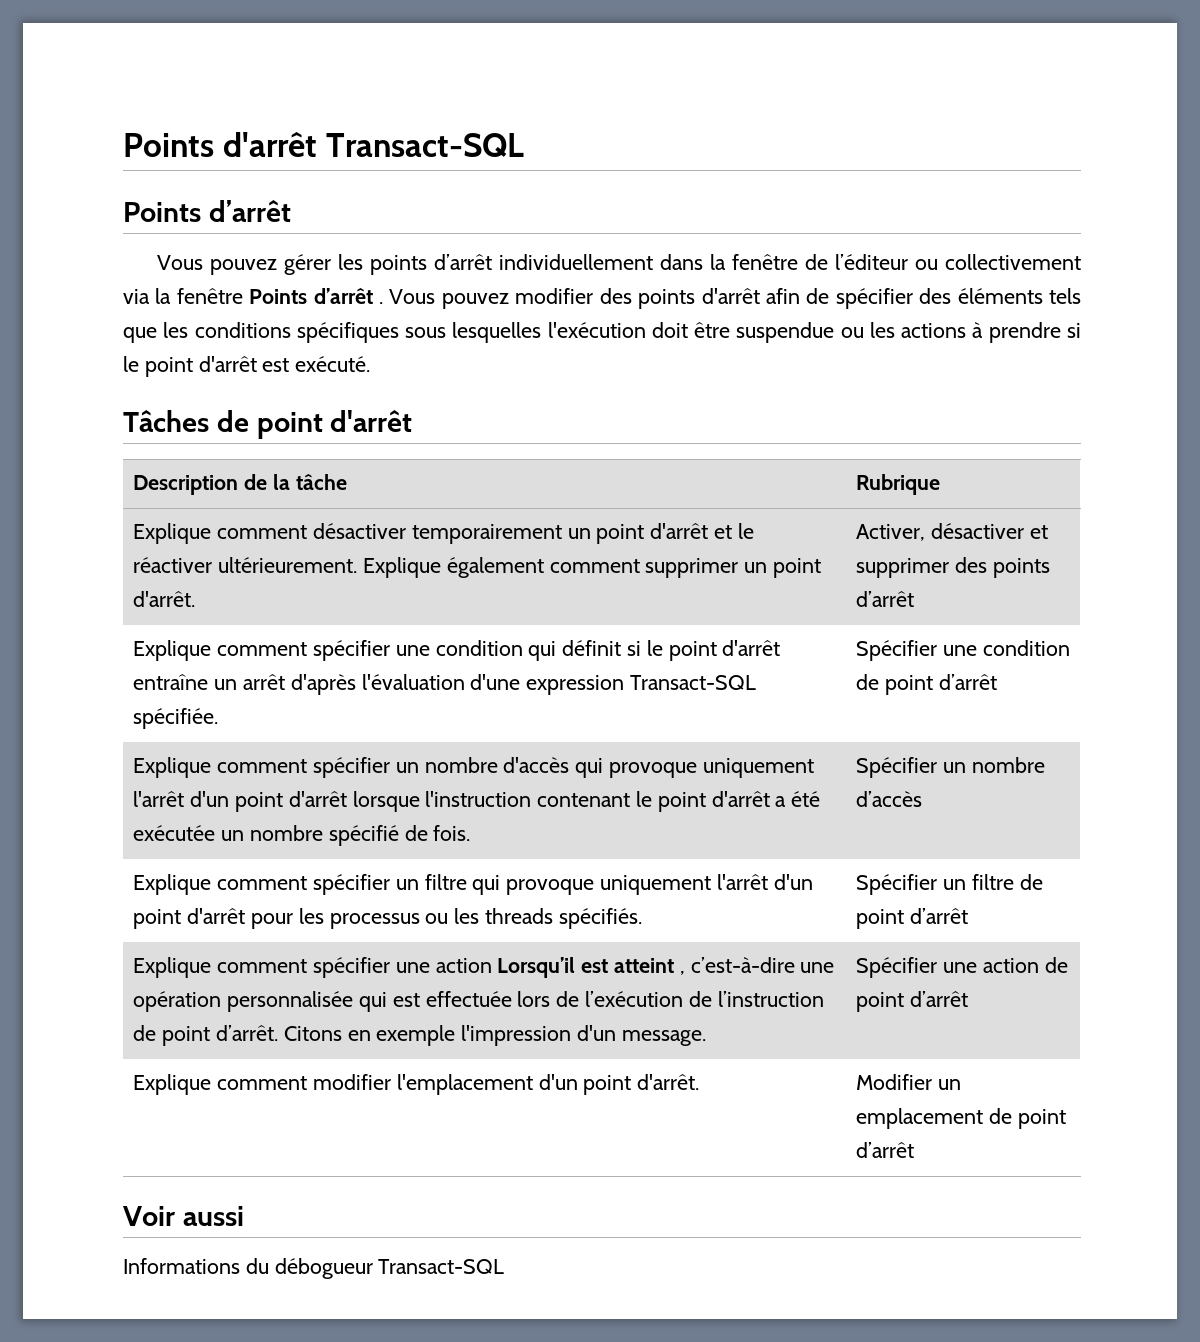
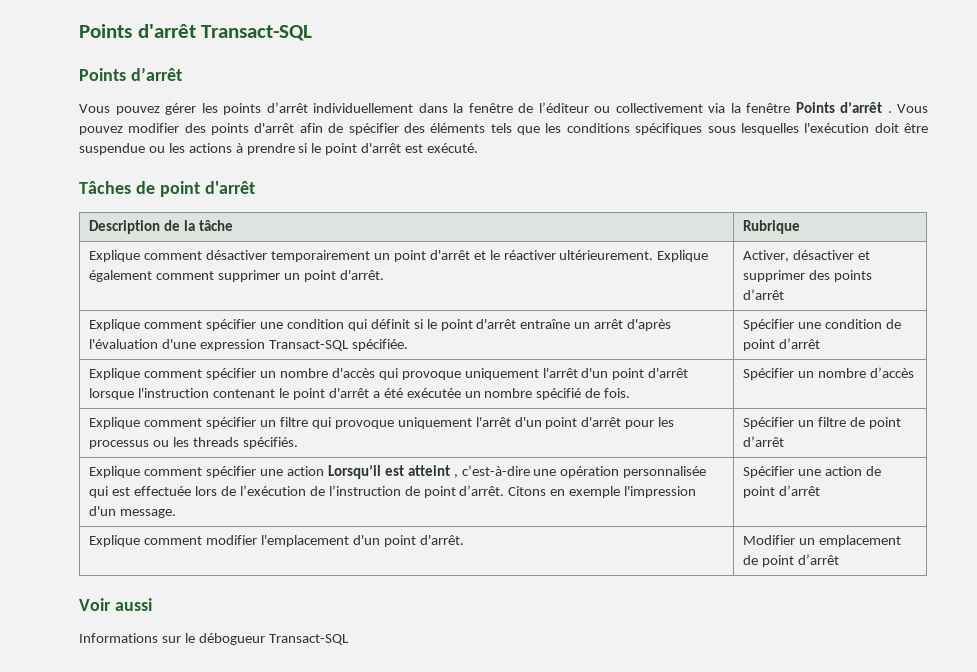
[245,1258,269,1274] du -> [161,633,195,643] sur le

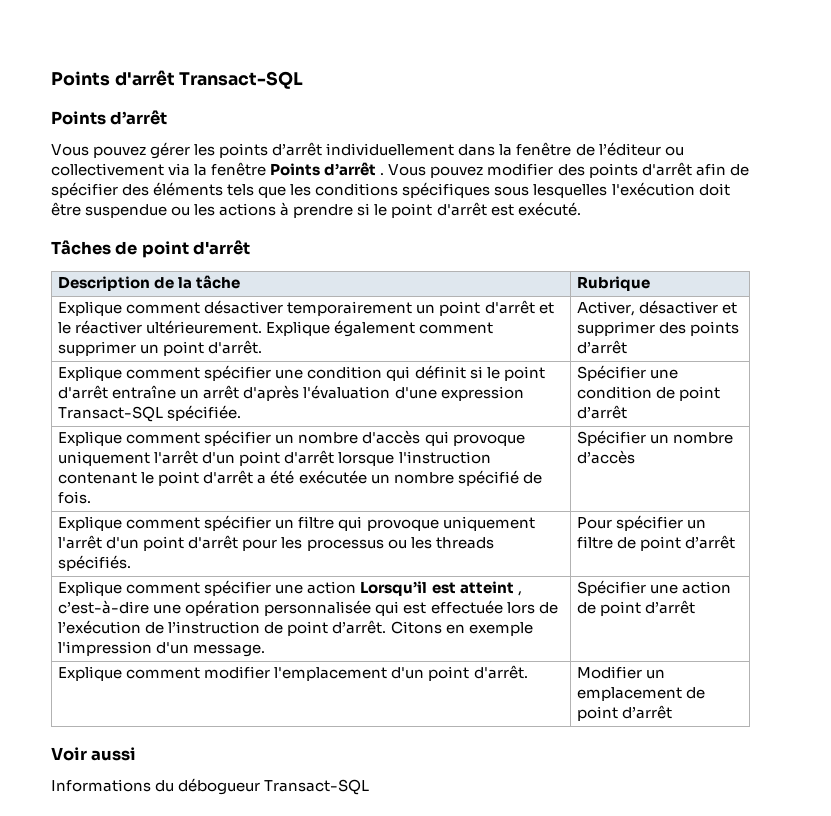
[743,417,795,429] Spécifier -> [577,515,684,531] Pour spécifier
[161,633,195,643] sur le -> [155,780,175,792] du

